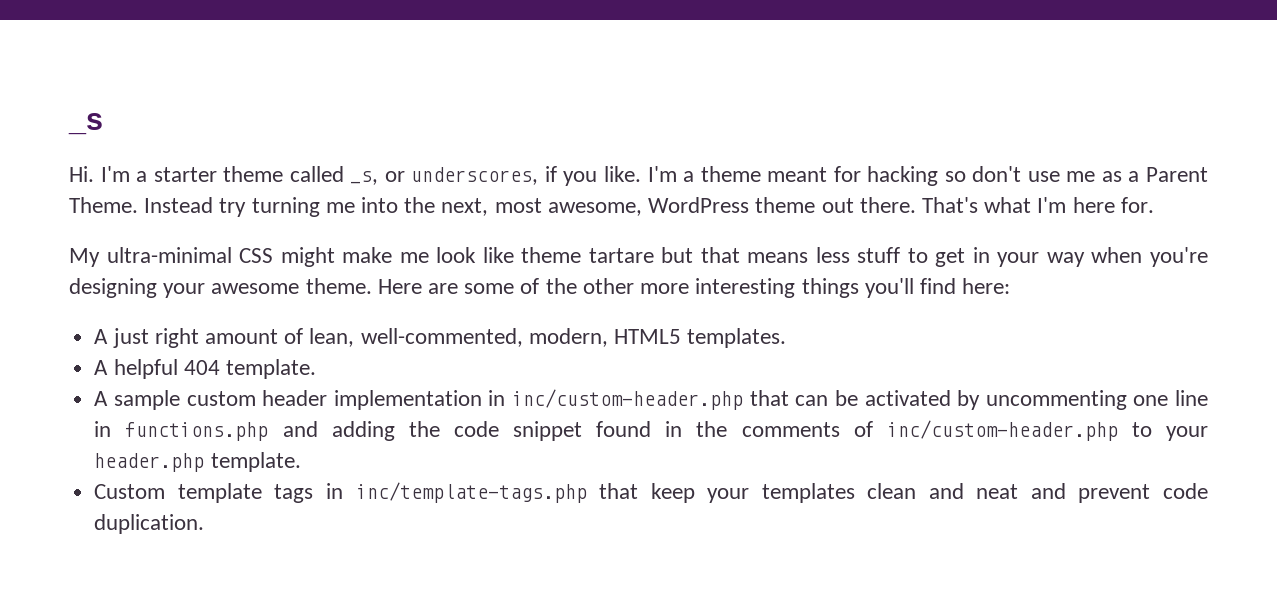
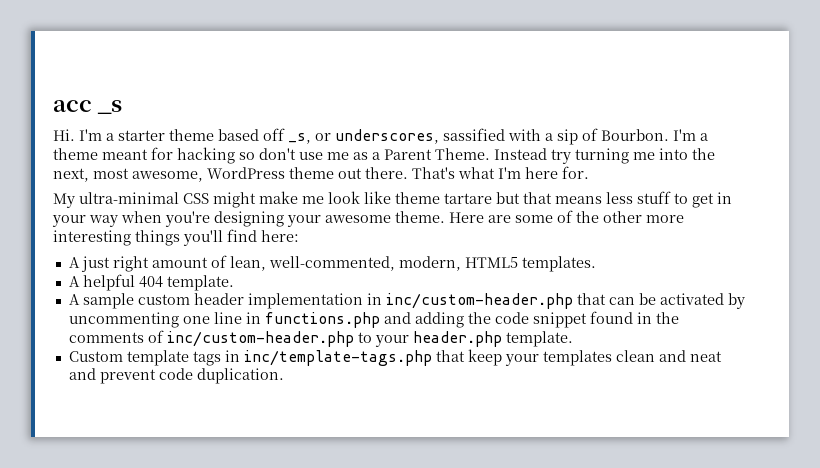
(68, 124) none -> [53,100,92,112] acc
[289,166,344,182] called -> [218,128,285,141] based off
[544,166,641,186] if you like. -> [443,128,669,145] sassified with a sip of Bourbon.

